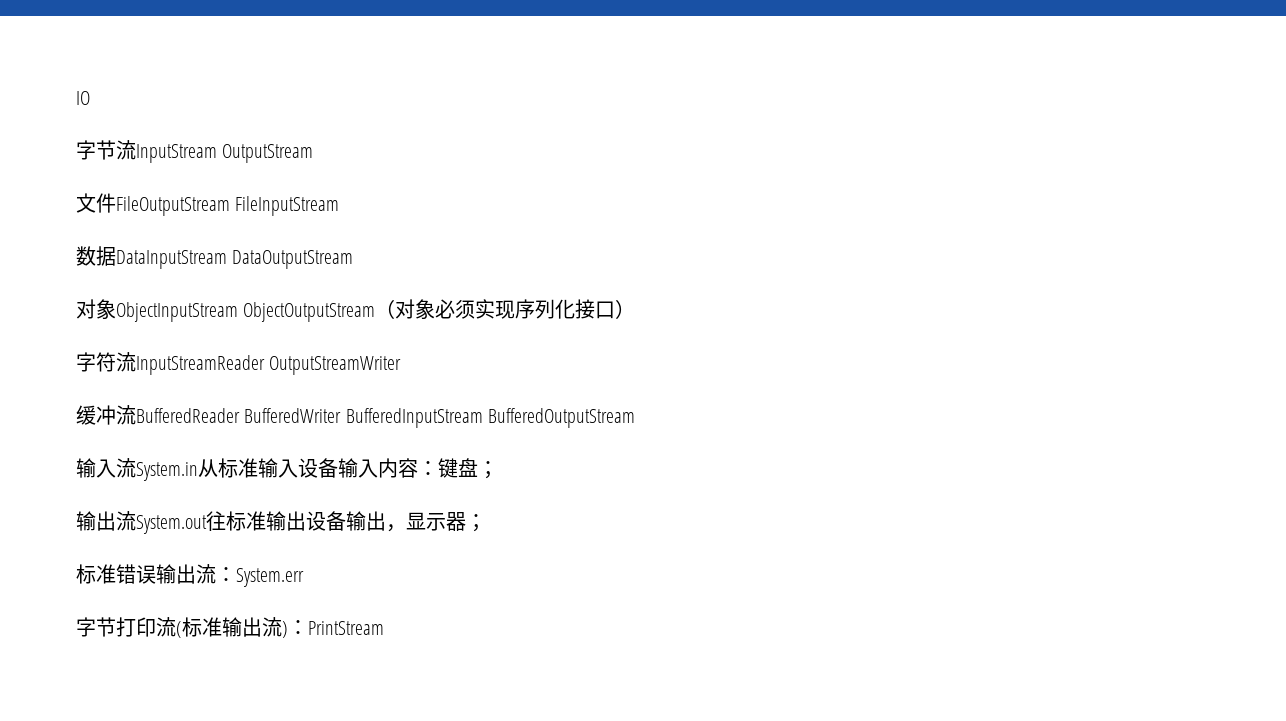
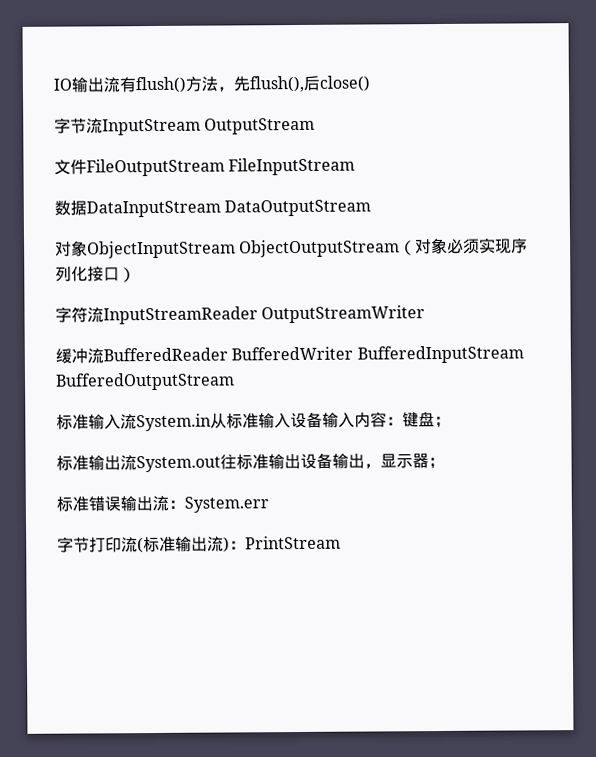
(90, 98) none -> [71,75,370,94] 输出流有flush()方法，先flush(),后close()
(636, 418) none -> [56,414,89,430] 标准
(498, 470) none -> [56,455,89,471] 标准

